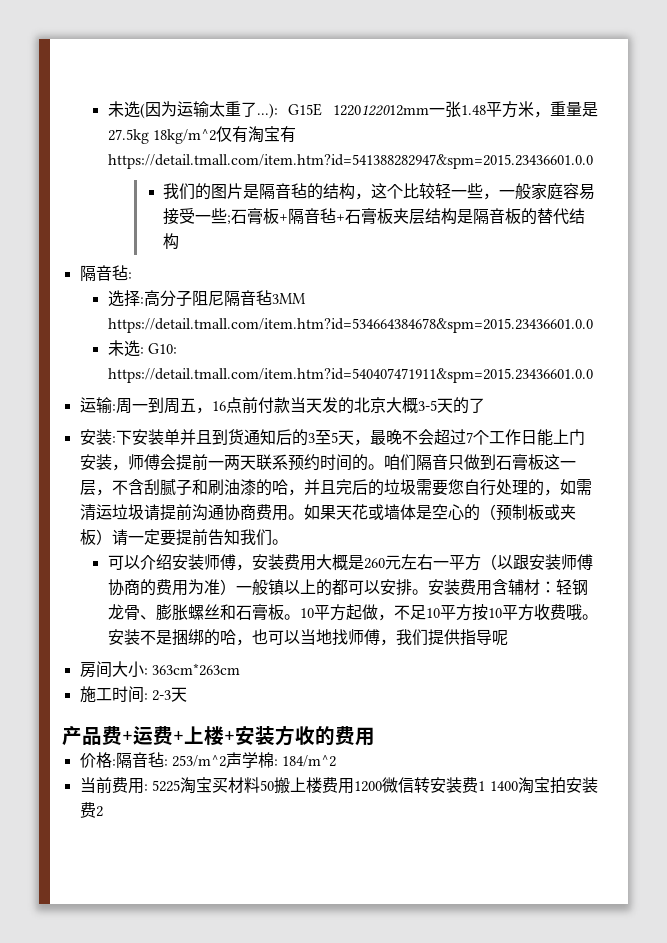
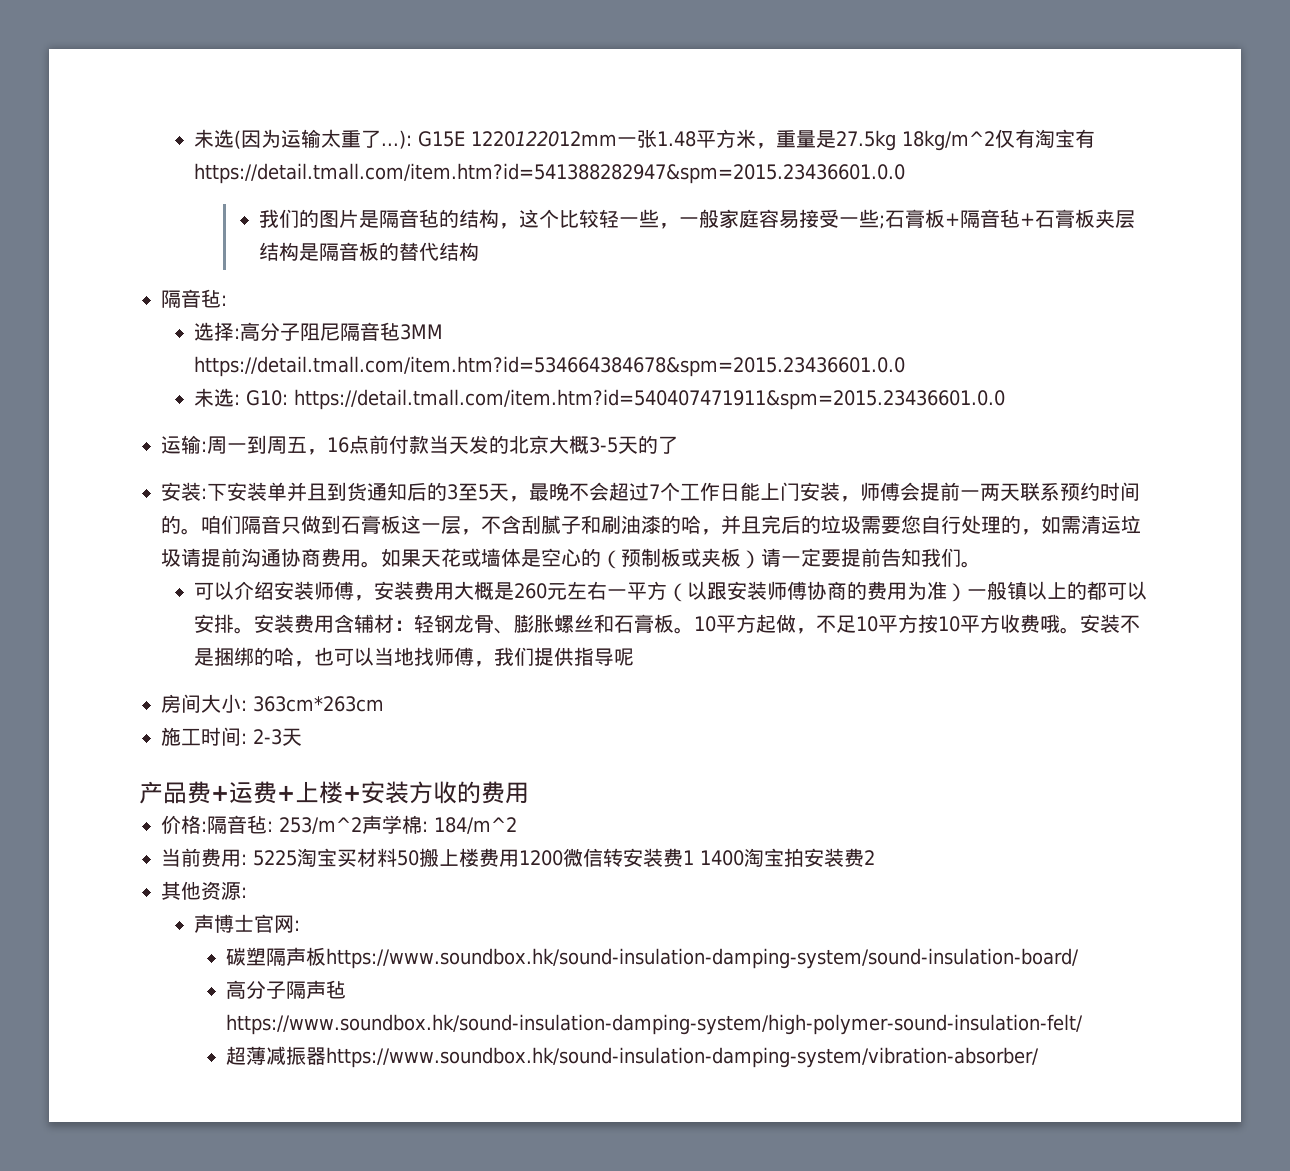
(103, 811) none -> [161,881,247,901] [193,914,300,933] [226,947,1080,969] [226,980,347,999] [226,1014,1084,1035] [226,1046,1040,1068] // 其他资源: // 声博士官网: // 碳塑隔声板https://www.soundbox.hk/sound-insulation-damping-system/sound-insulation-board/ // 高分子隔声毡https://www.soundbox.hk/sound-insulation-damping-system/high-polymer-sound-insulation-felt/ // 超薄减振器https://www.soundbox.hk/sound-insulation-damping-system/vibration-absorber/

